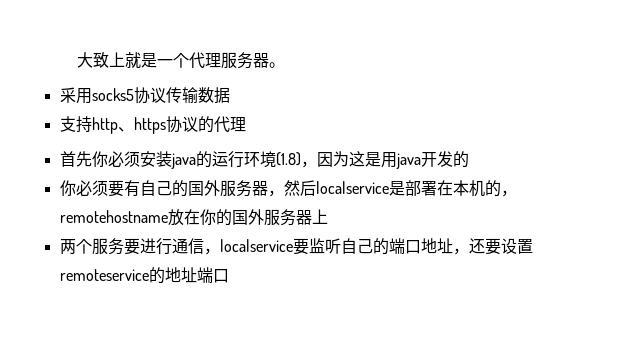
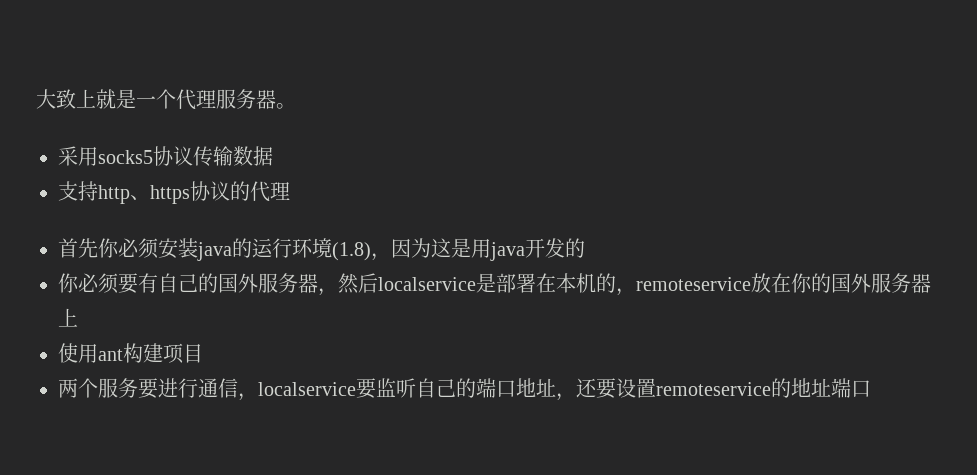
[59,210,168,223] remotehostname -> [636,277,751,291] remoteservice
(328, 216) none -> [58,343,203,364] // 使用ant构建项目

